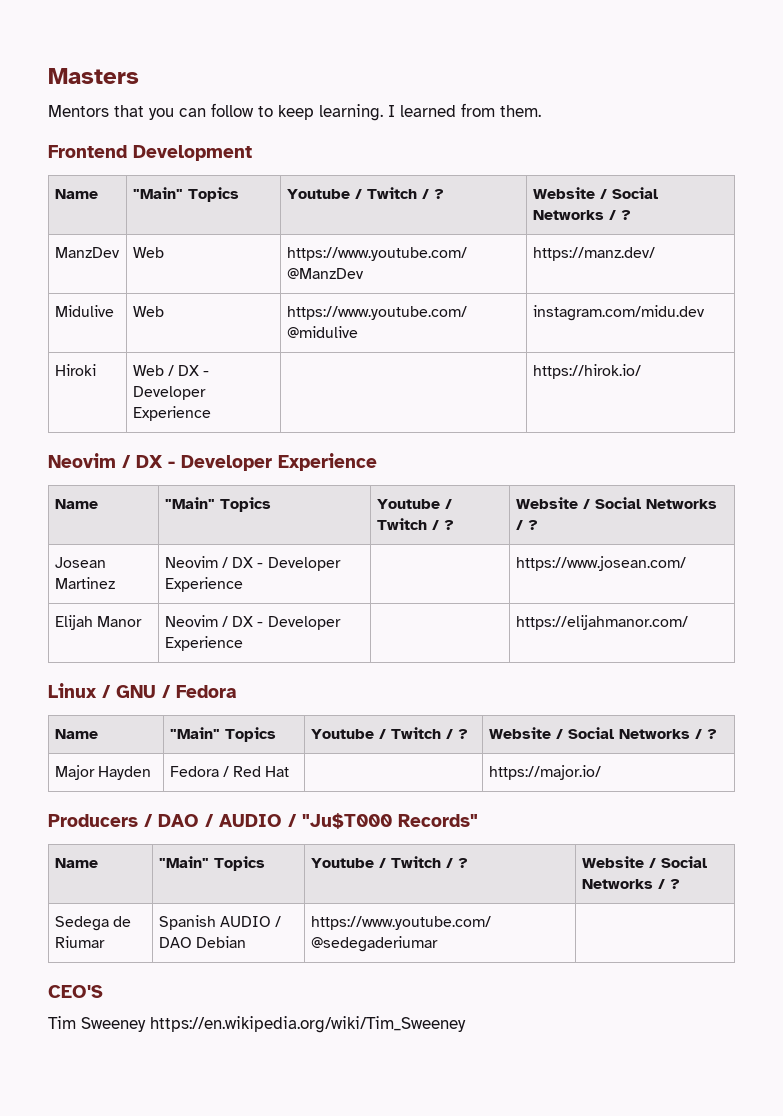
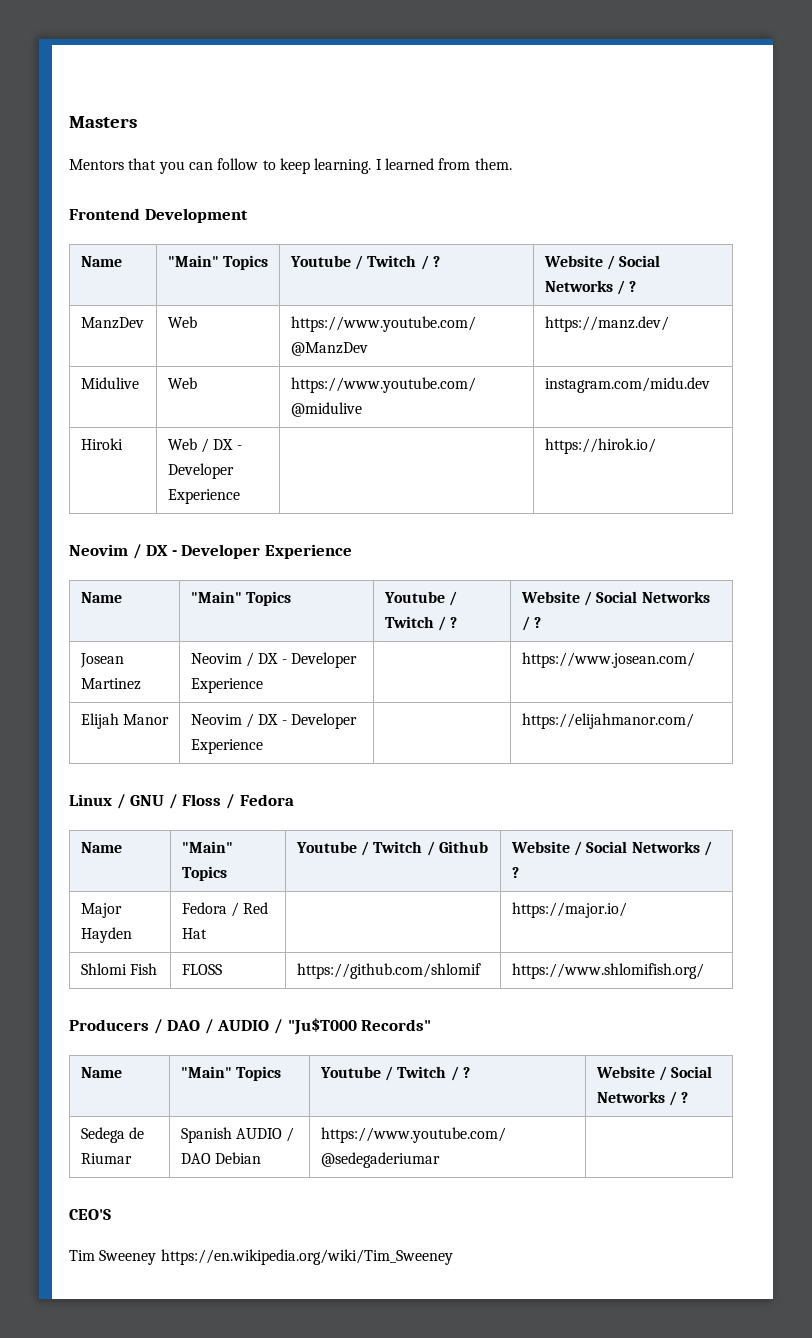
(171, 691) none -> [182,794,235,809] Floss /
[457,729,468,739] ? -> [439,841,489,853] Github
(601, 772) none -> [80,963,158,975] [181,964,222,975] [296,963,481,979] [511,963,704,979] // Shlomi Fish | FLOSS | https://github.com/shlomif | https://www.shlomifish.org/

